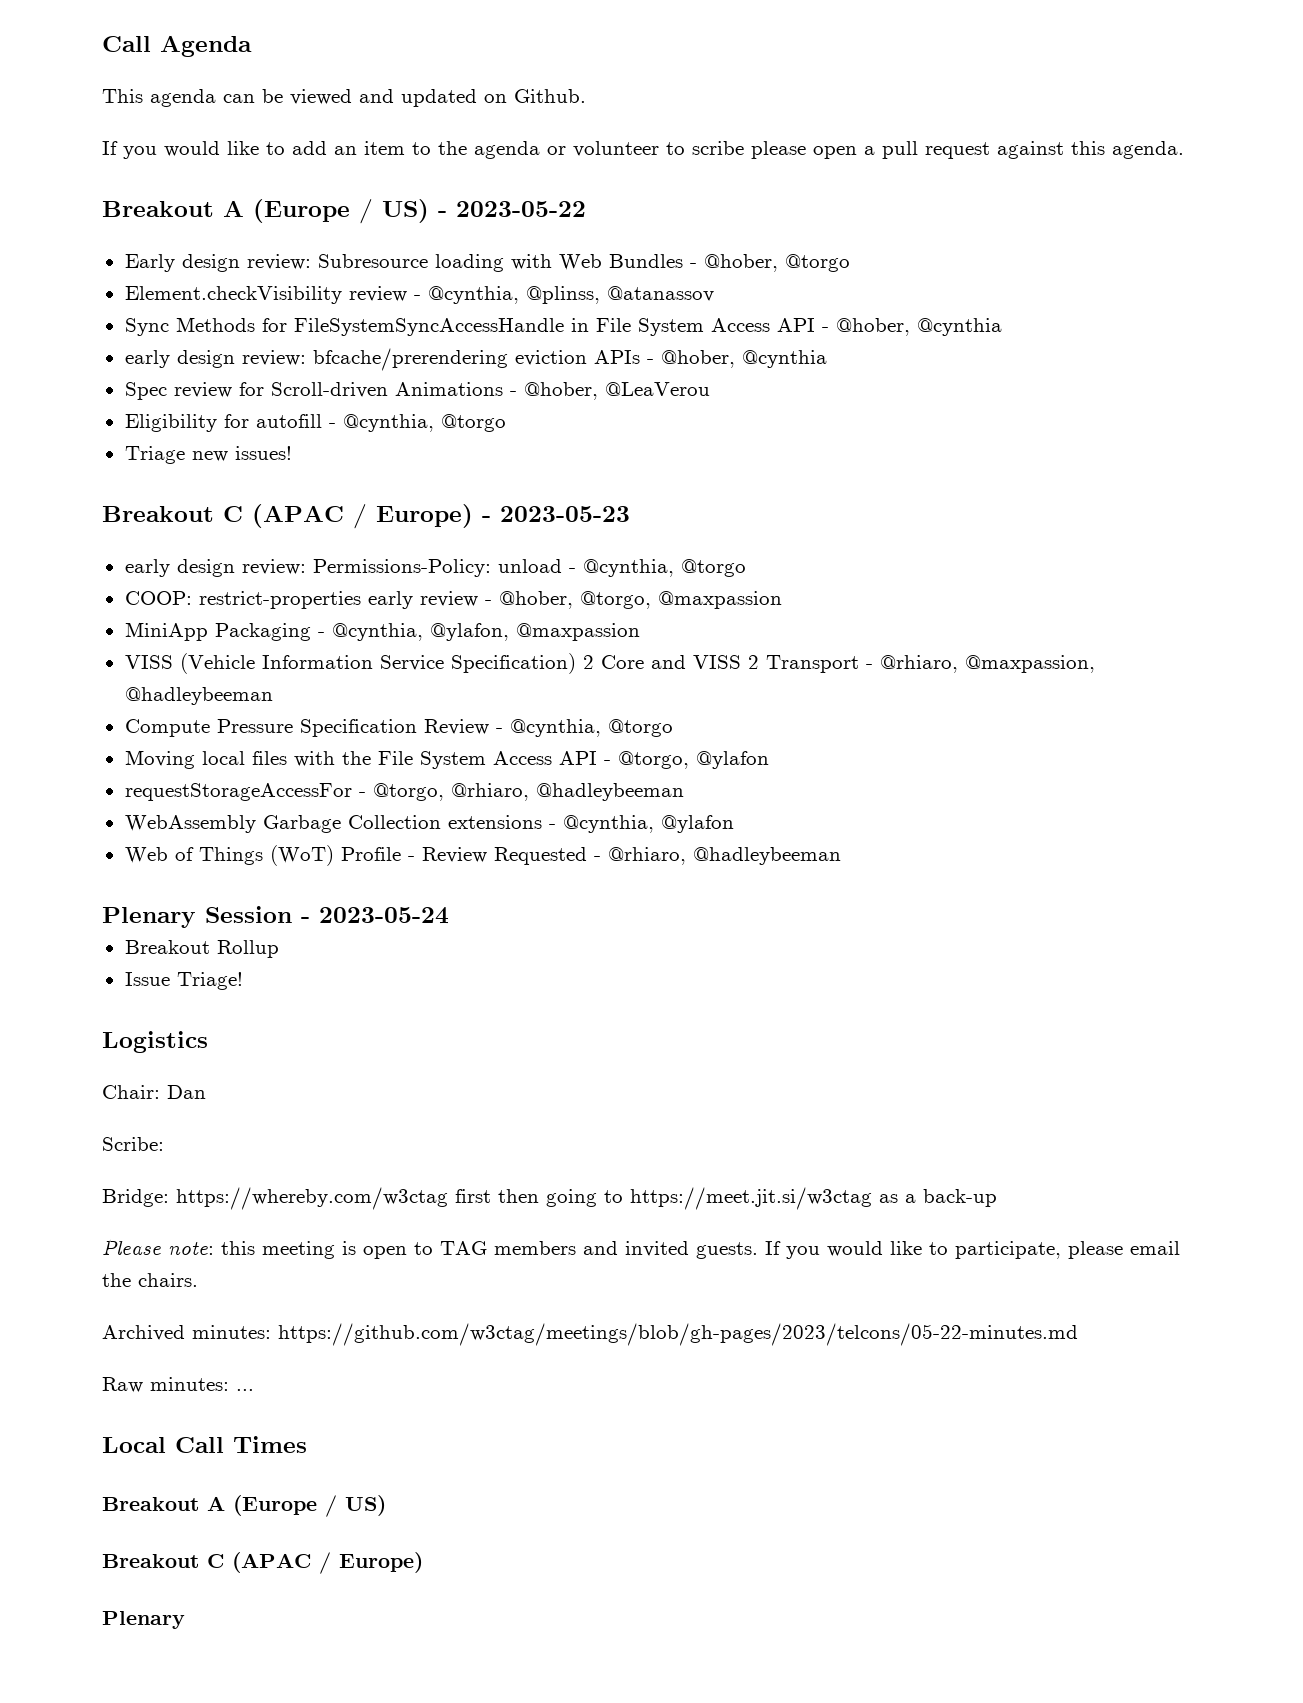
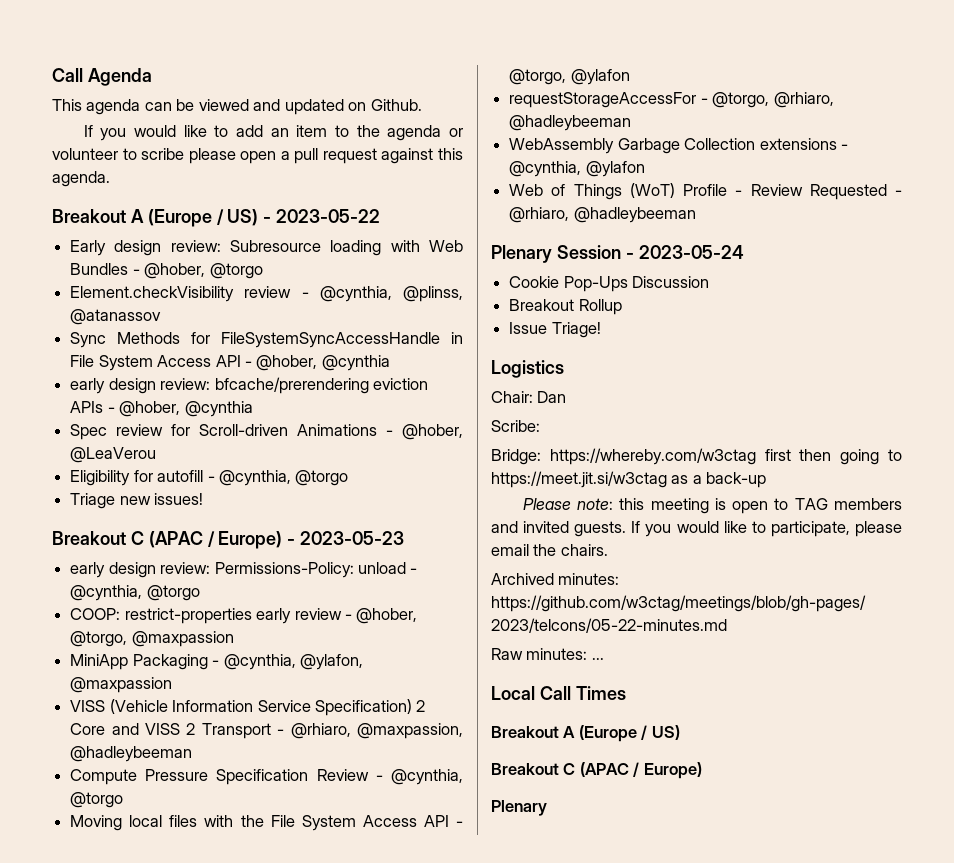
(449, 915) none -> [509,276,710,292] // Cookie Pop-Ups Discussion

